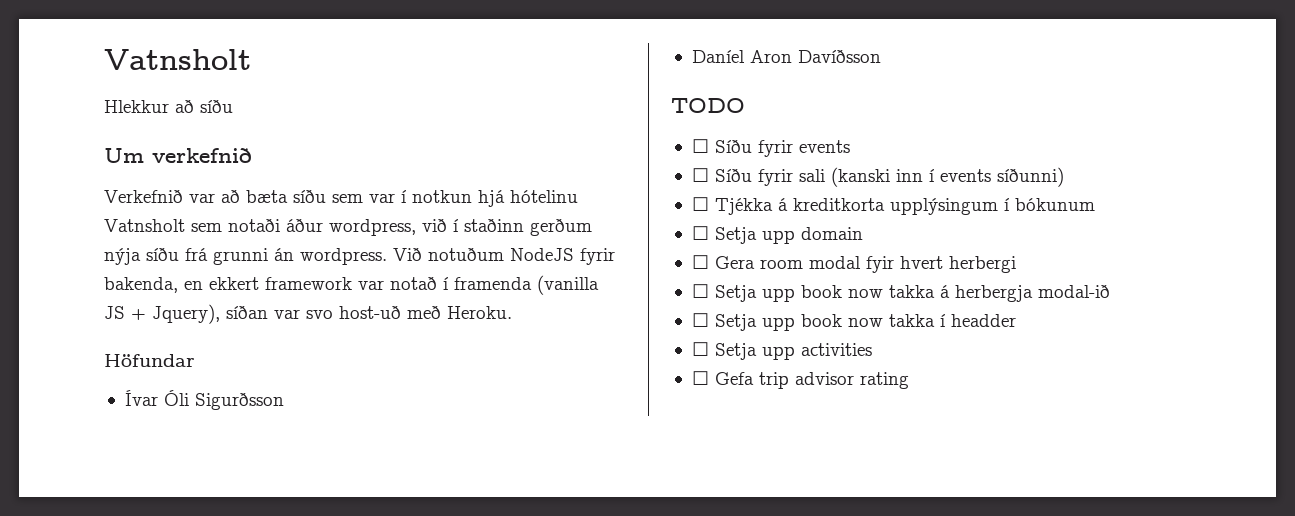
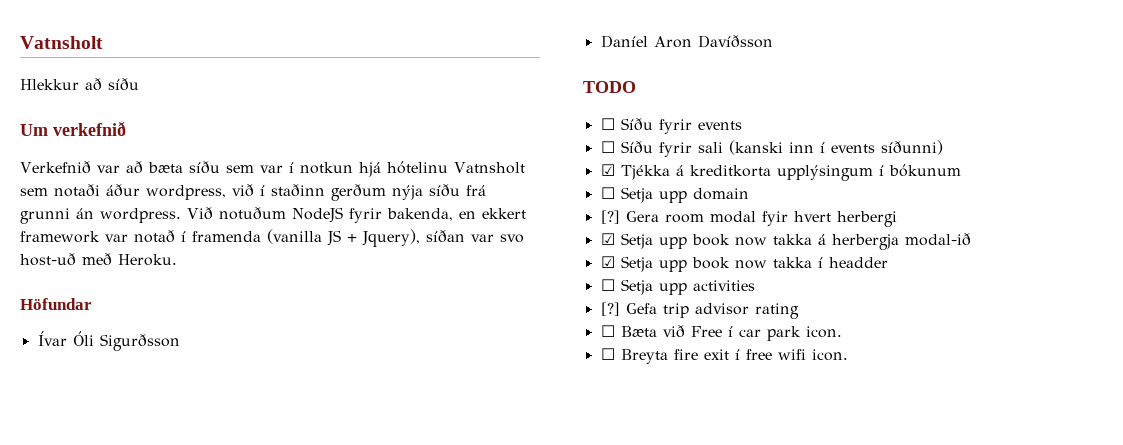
[691,197,709,211] ☐ -> [600,164,615,176] ☑
[691,255,709,269] ☐ -> [600,210,620,224] [?]
[691,284,709,298] ☐ -> [600,233,615,245] ☑
[691,313,709,327] ☐ -> [600,256,615,268] ☑
[691,371,709,385] ☐ -> [600,302,620,316] [?]
(909, 380) none -> [600,325,842,341] [600,348,848,364] // ☐ Bæta við Free í car park icon. // ☐ Breyta fire exit í free wifi icon.

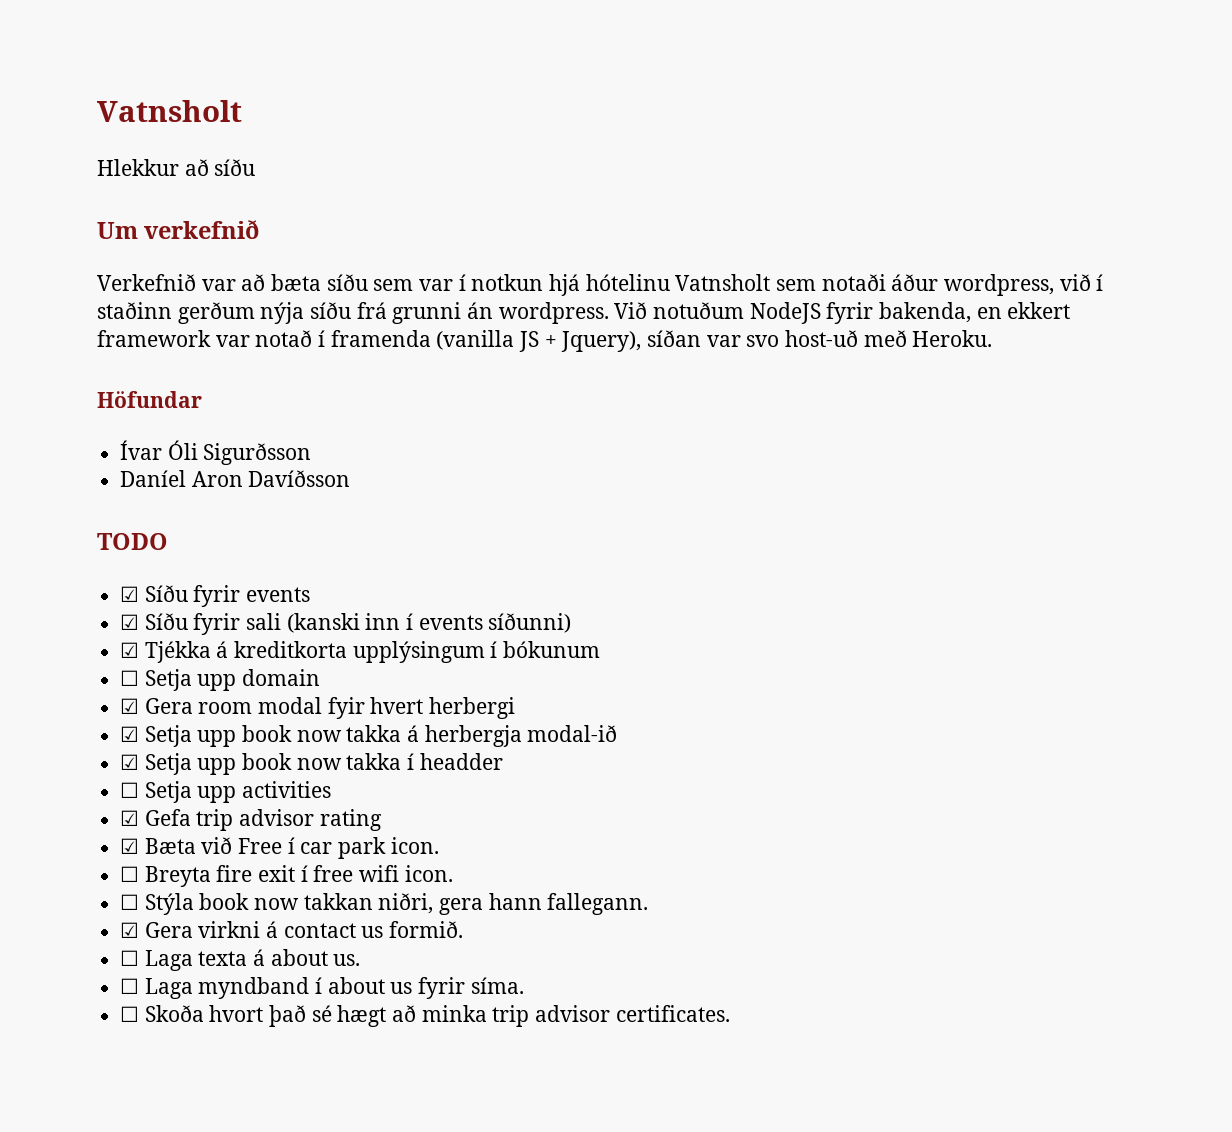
[600,118,615,130] ☐ -> [120,586,140,602] ☑
[600,141,615,153] ☐ -> [120,614,140,630] ☑
[600,210,620,224] [?] -> [120,698,140,714] ☑
[600,302,620,316] [?] -> [120,810,140,826] ☑
[600,325,615,337] ☐ -> [120,838,140,854] ☑
(848, 355) none -> [120,893,649,915] [120,921,464,938] [120,949,361,971] [120,977,524,999] [120,1005,730,1027] // ☐ Stýla book now takkan niðri, gera hann fallegann. // ☑ Gera virkni á contact us formið. // ☐ Laga texta á about us. // ☐ Laga myndband í about us fyrir síma. // ☐ Skoða hvort það sé hægt að minka trip advisor certificates.

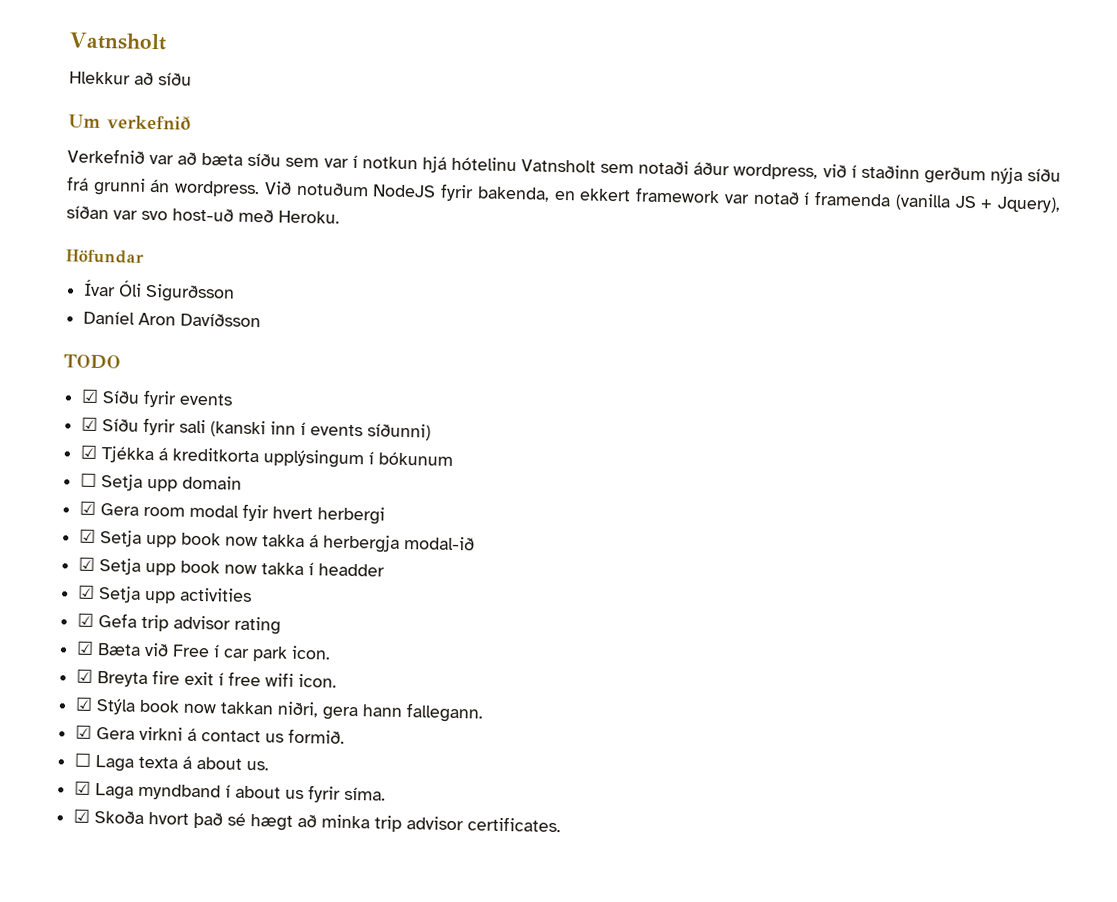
[120,782,140,798] ☐ -> [78,584,96,599] ☑
[120,866,140,882] ☐ -> [76,668,94,683] ☑
[120,894,140,910] ☐ -> [75,696,94,711] ☑
[120,978,140,994] ☐ -> [74,780,92,795] ☑
[120,1006,140,1022] ☐ -> [73,808,91,823] ☑

